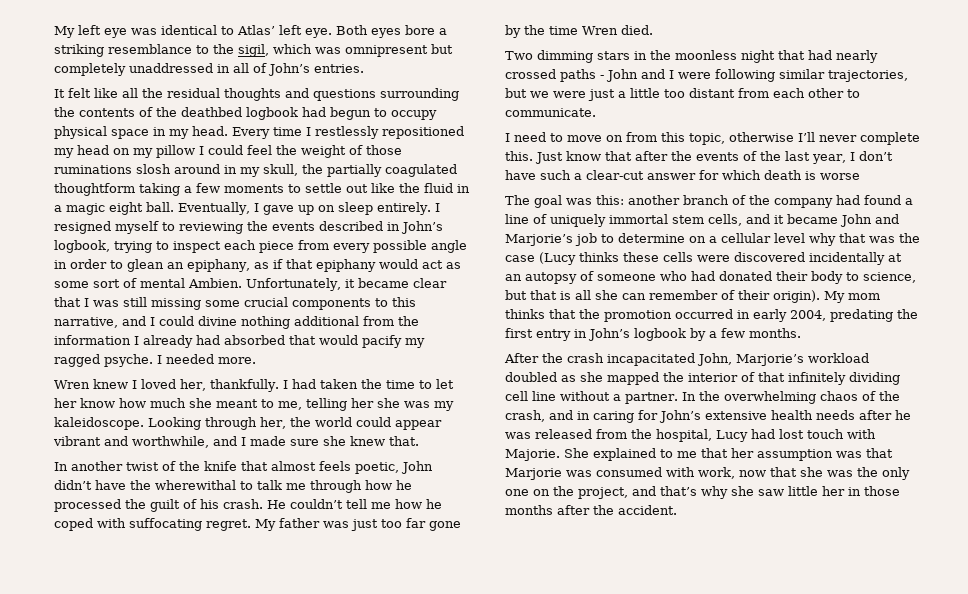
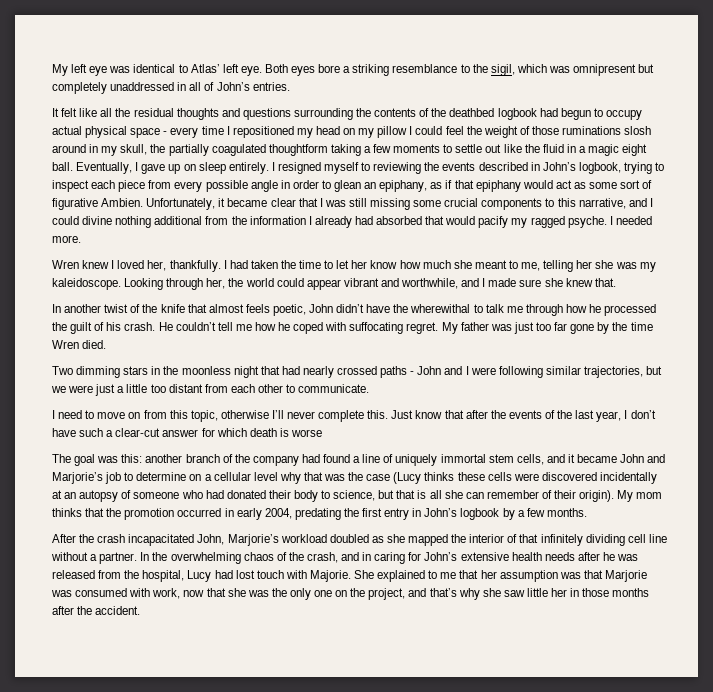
(437, 115) none -> [52,126,82,135] actual
[153,126,270,139] in my head. Every -> [163,127,199,138] - every
[315,126,379,139] restlessly -> (230, 130) none
[140,278,185,288] mental -> [52,198,98,210] figurative

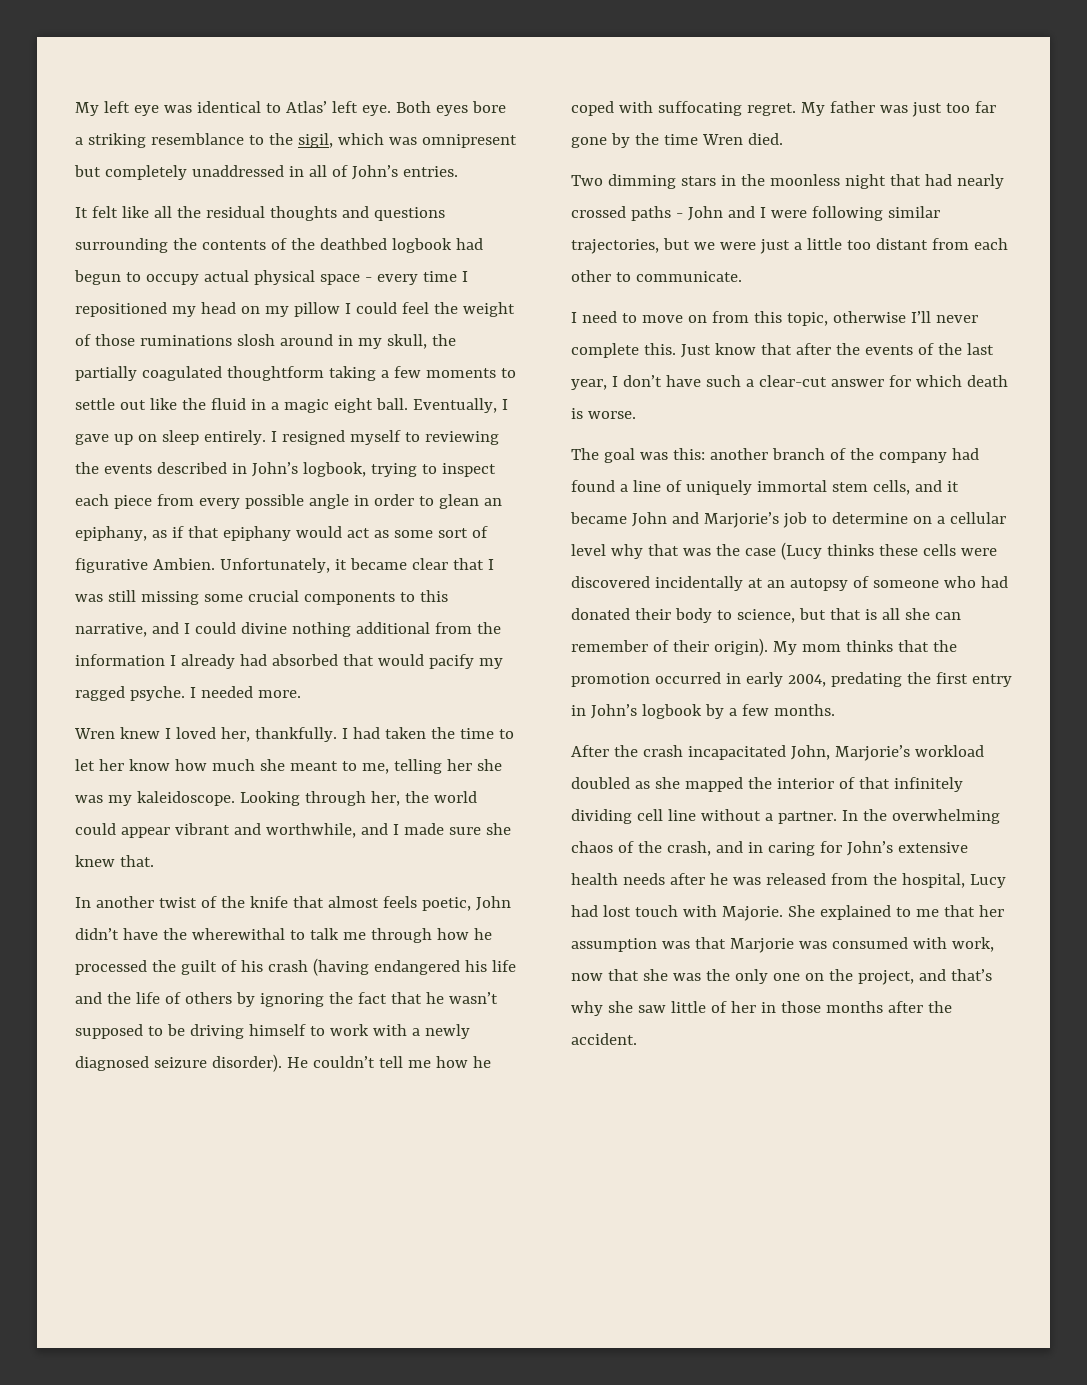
[124,322,156,331] crash. -> [267,958,516,976] [75,992,498,1007] [75,1024,470,1039] [75,1054,282,1072] crash (having endangered his life and the life of others by ignoring the fact that he wasn’t supposed to be driving himself to work with a newly diagnosed seizure disorder).
[290,429,322,437] worse -> [587,411,636,419] worse.
(548, 592) none -> [710,1001,727,1013] of

